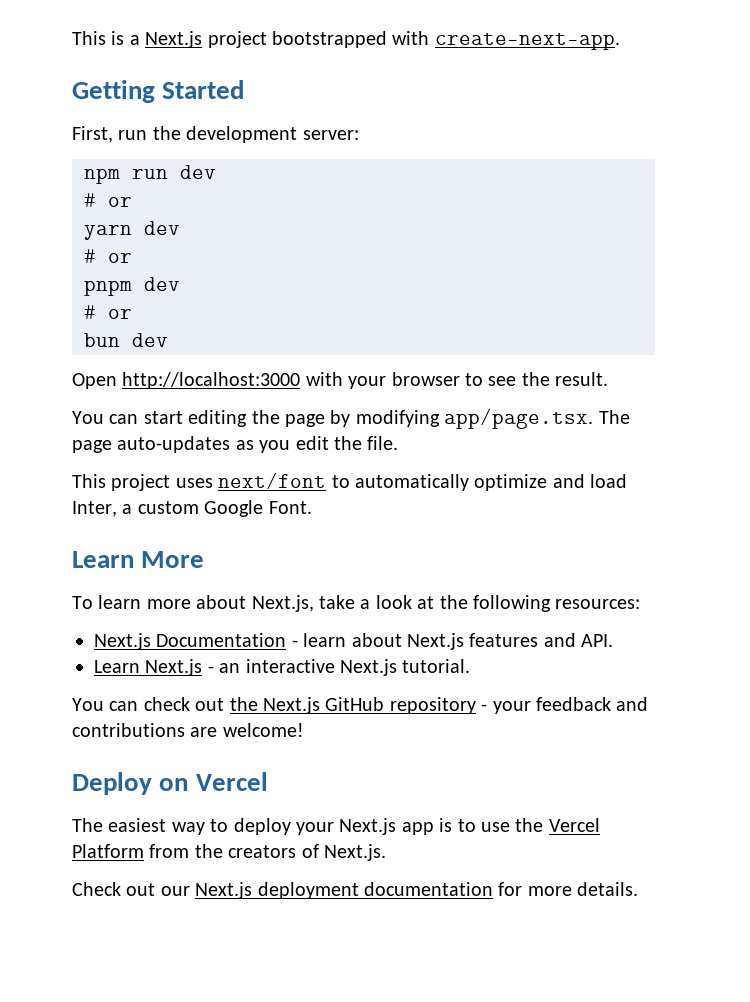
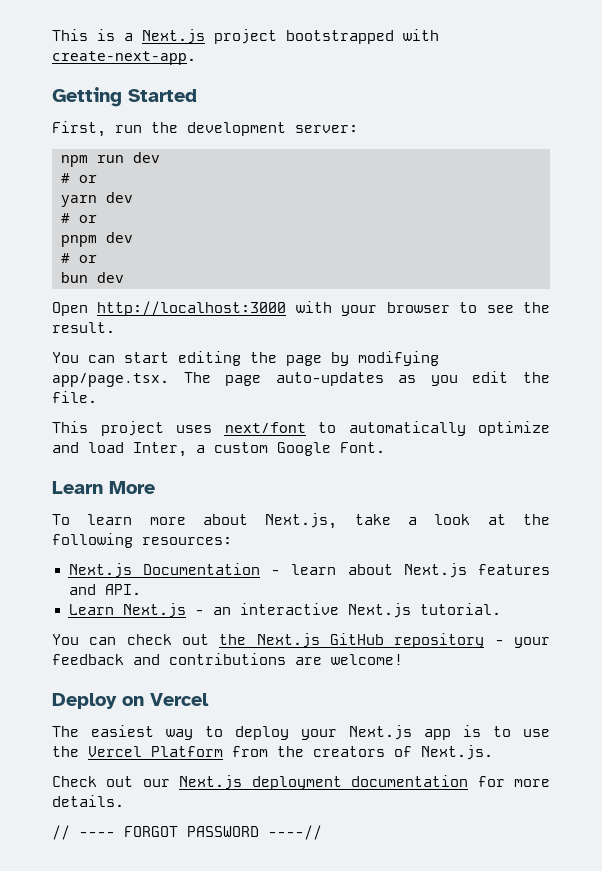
(639, 889) none -> [52,825,322,840] // // ---- FORGOT PASSWORD ----//

